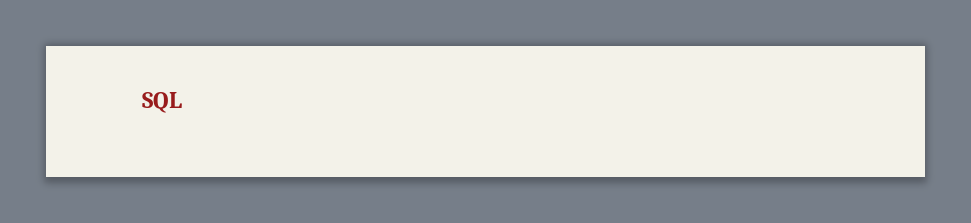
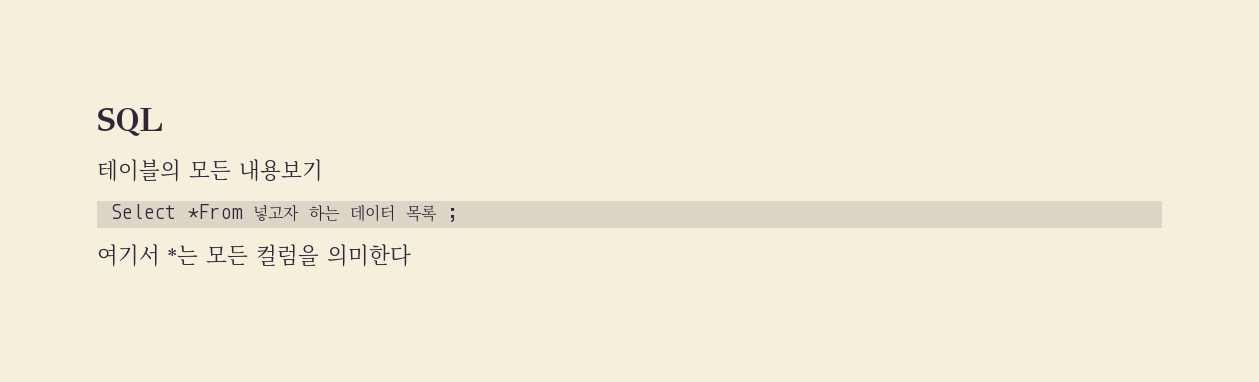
(182, 102) none -> [97,159,323,182] [109,204,458,222] [97,244,411,267] // 테이블의 모든 내용보기 // Select *From 넣고자 하는 데이터 목록 ; // 여기서 *는 모든 컬럼을 의미한다

